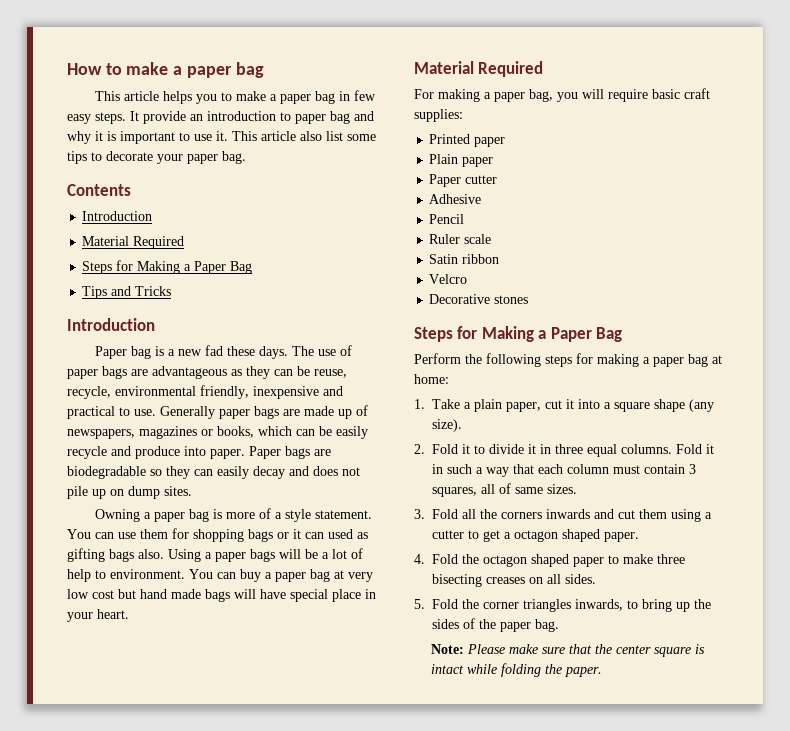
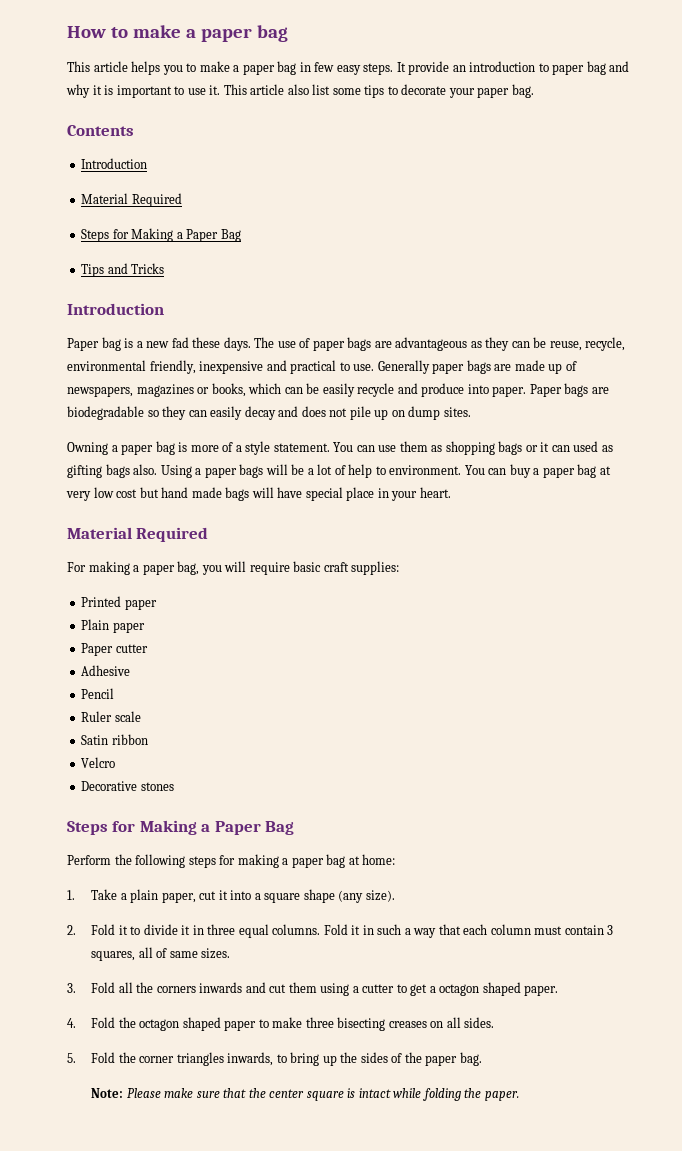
[172,528,189,539] for -> [431,445,443,452] as

